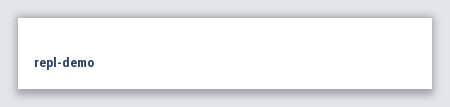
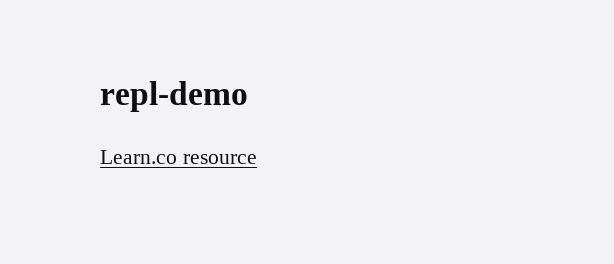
(94, 63) none -> [100,150,257,164] // Learn.co resource

